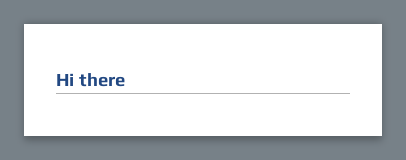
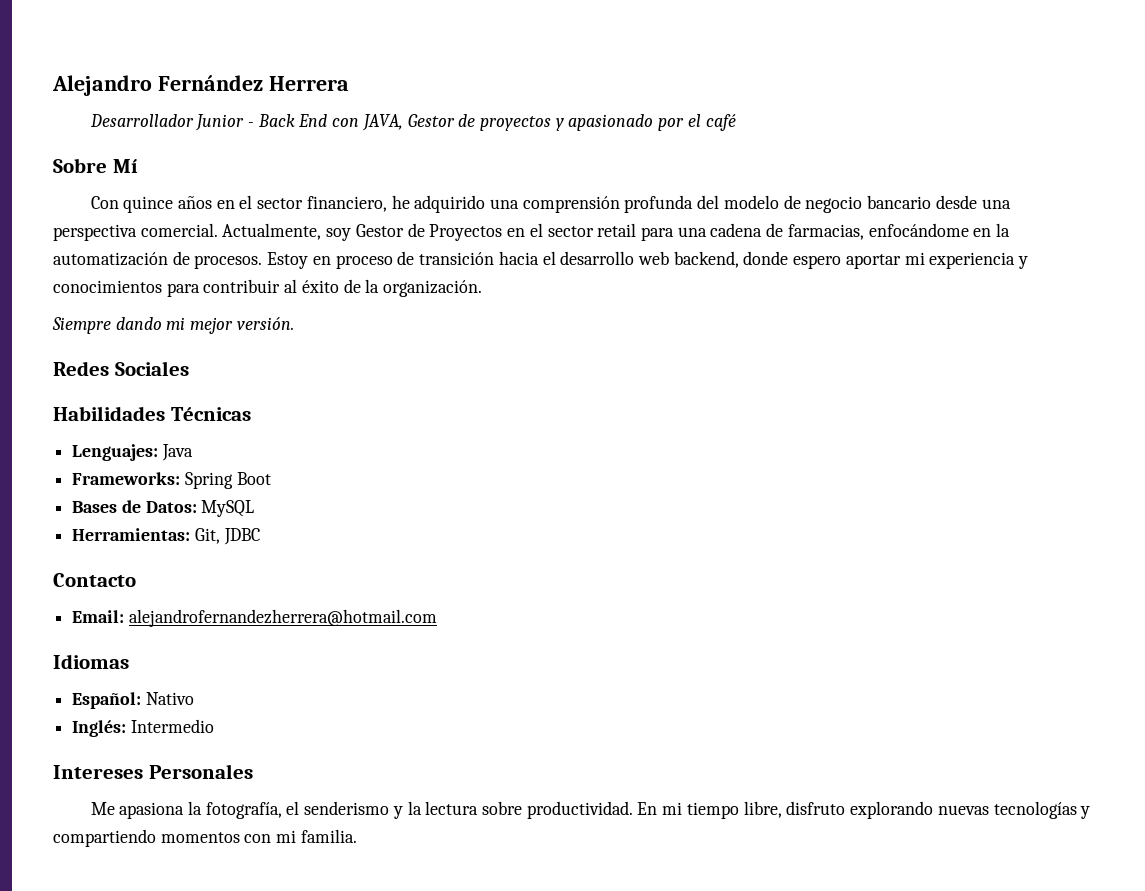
[56,73,125,87] Hi there -> [52,75,349,96] [89,114,736,131] [53,158,138,173] [90,195,1011,213] [53,223,1011,241] [53,251,1029,269] [53,279,483,297] [52,317,294,334] [53,361,189,376] [53,406,251,421] [72,444,193,461] [72,472,271,489] [72,500,255,517] [72,528,260,545] [53,573,136,587] [72,609,437,627] [53,654,129,669] [72,692,194,709] [72,719,214,737] [53,764,253,779] [90,801,1091,819] [53,829,357,847] Alejandro Fernández Herrera // Desarrollador Junior - Back End con JAVA, Gestor de proyectos y apasionado por el café // Sobre Mí // Con quince años en el sector financiero, he adquirido una comprensión profunda del modelo de negocio bancario desde una perspectiva comercial. Actualmente, soy Gestor de Proyectos en el sector retail para una cadena de farmacias, enfocándome en la automatización de procesos. Estoy en proceso de transición hacia el desarrollo web backend, donde espero aportar mi experiencia y conocimientos para contribuir al éxito de la organización. // Siempre dando mi mejor versión. // Redes Sociales // Habilidades Técnicas // Lenguajes: Java // Frameworks: Spring Boot // Bases de Datos: MySQL // Herramientas: Git, JDBC // Contacto // Email: alejandrofernandezherrera@hotmail.com // Idiomas // Español: Nativo // Inglés: Intermedio // Intereses Personales // Me apasiona la fotografía, el senderismo y la lectura sobre productividad. En mi tiempo libre, disfruto explorando nuevas tecnologías y compartiendo momentos con mi familia.

